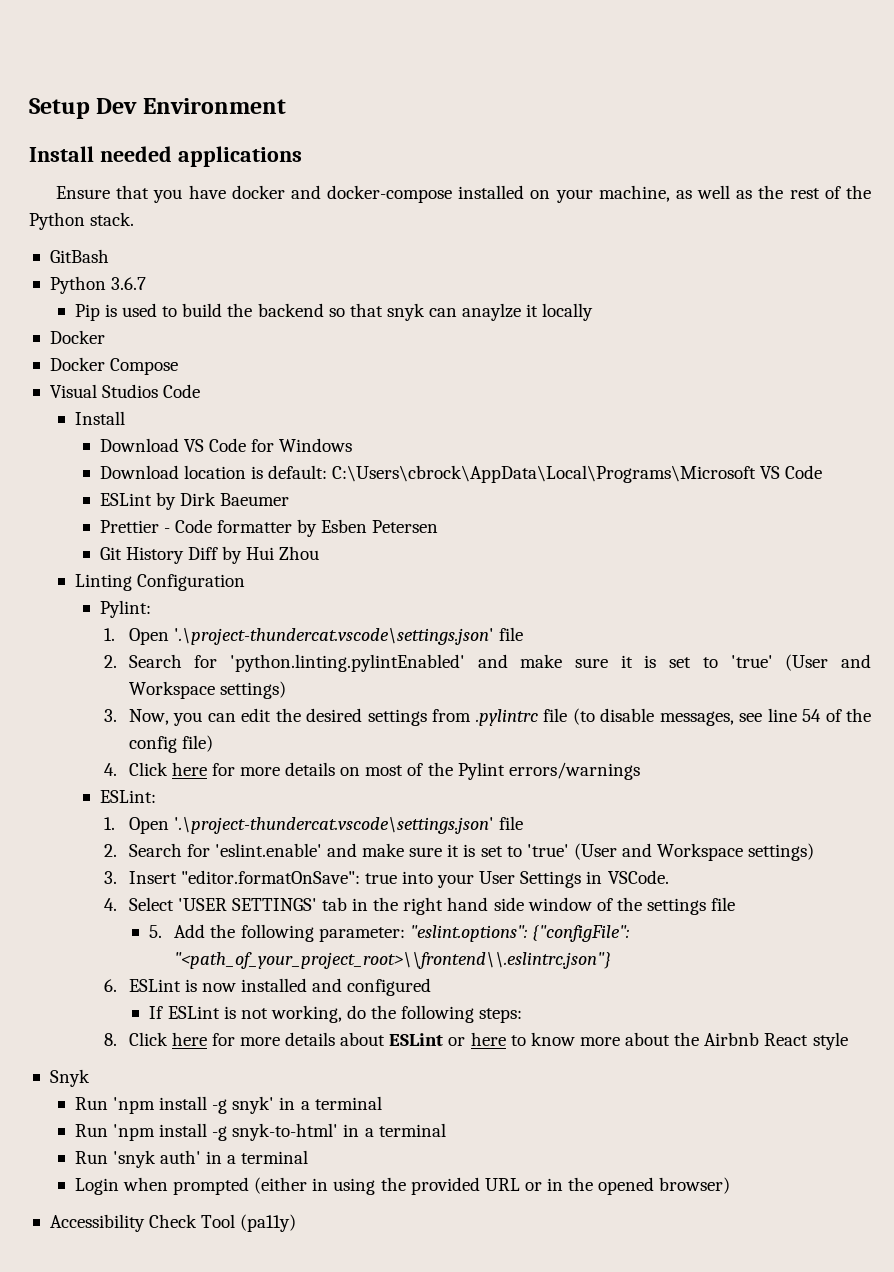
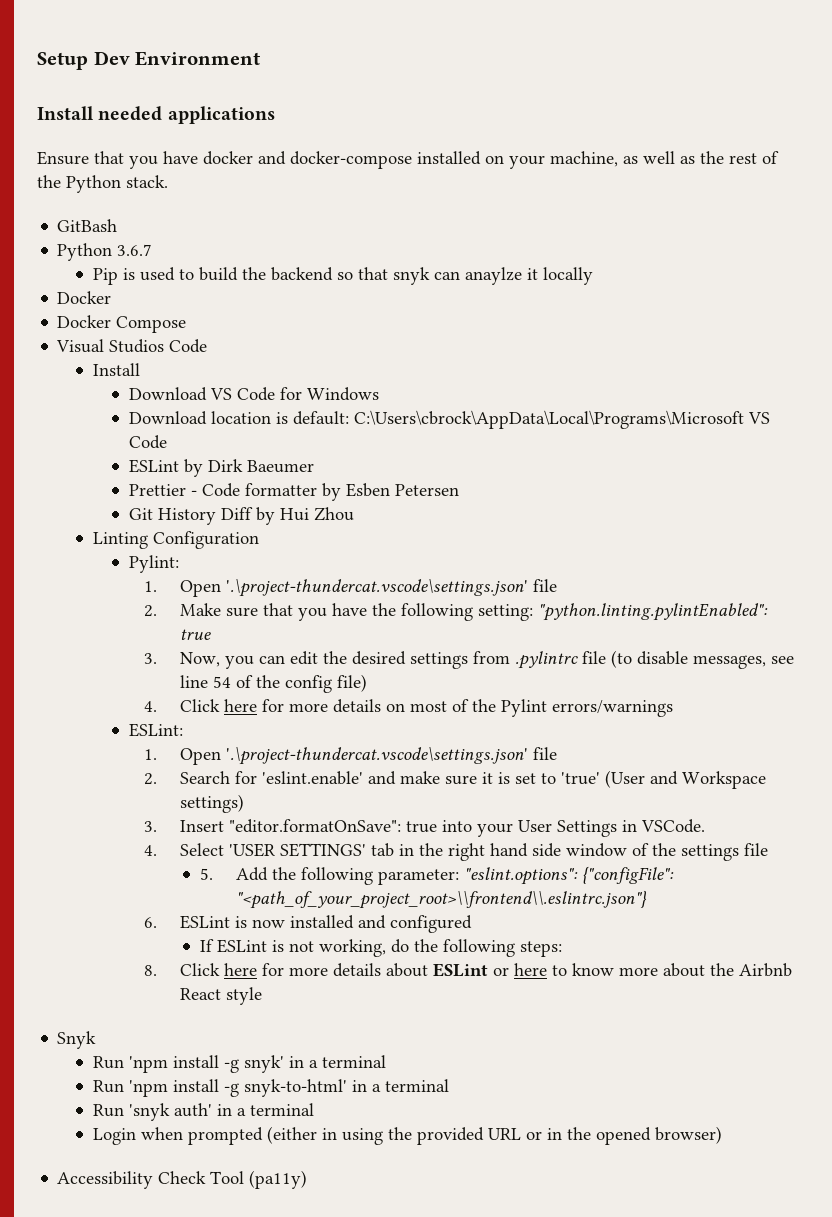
[128,654,871,672] [128,681,286,699] Search for 'python.linting.pylintEnabled' and make sure it is set to 'true' (User and Workspace settings) -> [179,603,768,621] [179,629,211,640] Make sure that you have the following setting: "python.linting.pylintEnabled": true

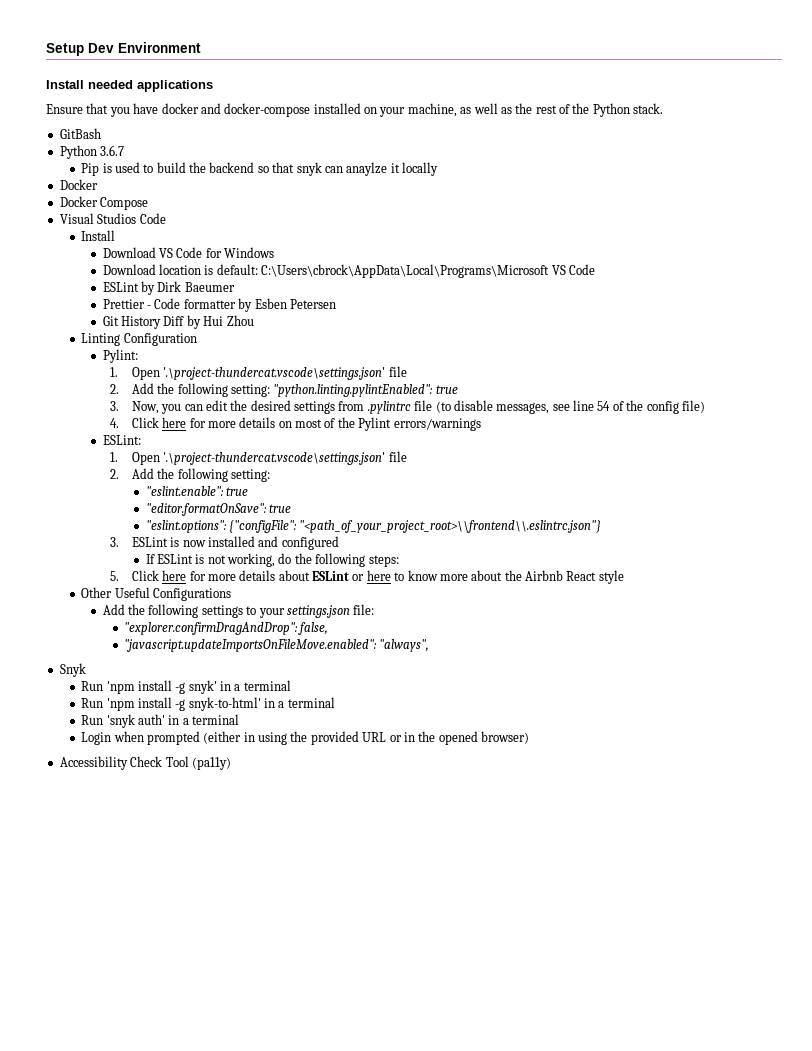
[179,603,367,621] Make sure that you have -> [131,383,154,394] Add
[179,770,766,789] [179,794,244,813] [143,819,705,837] [143,843,768,861] [199,867,459,885] Search for 'eslint.enable' and make sure it is set to 'true' (User and Workspace settings) // 3. Insert "editor.formatOnSave": true into your User Settings in VSCode. // 4. Select 'USER SETTINGS' tab in the right hand side window of the settings file // 5. Add the following parameter: -> [131,468,270,482] [145,486,248,496] [145,503,291,516] Add the following setting: // "eslint.enable": true // "editor.formatOnSave": true //
[143,917,157,928] 6. -> [110,537,120,547] 3.
[143,965,157,976] 8. -> [110,571,120,581] 5.
(262, 996) none -> [81,587,231,601] [102,604,375,618] [124,622,329,635] [124,639,430,652] // Other Useful Configurations // Add the following settings to your settings.json file: // "explorer.confirmDragAndDrop": false, // "javascript.updateImportsOnFileMove.enabled": "always",

